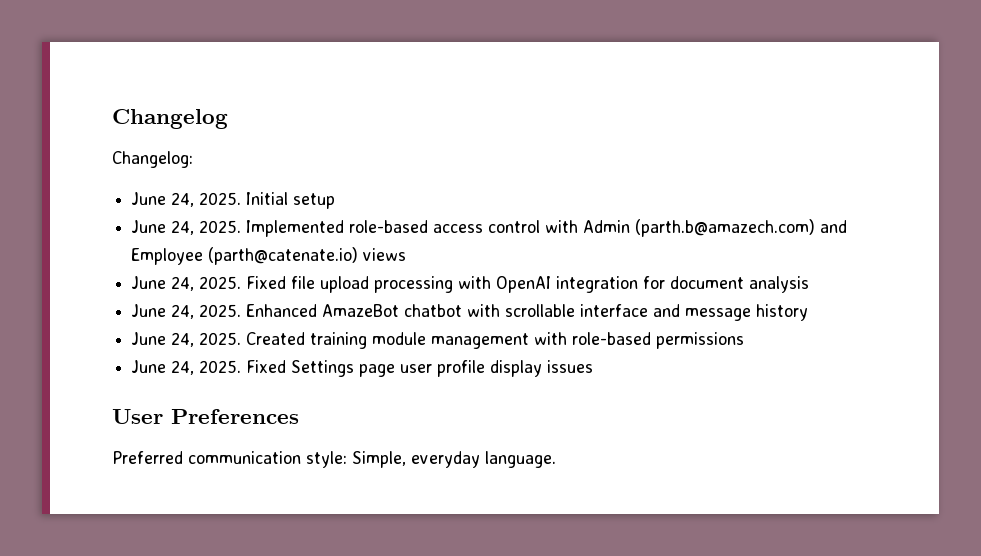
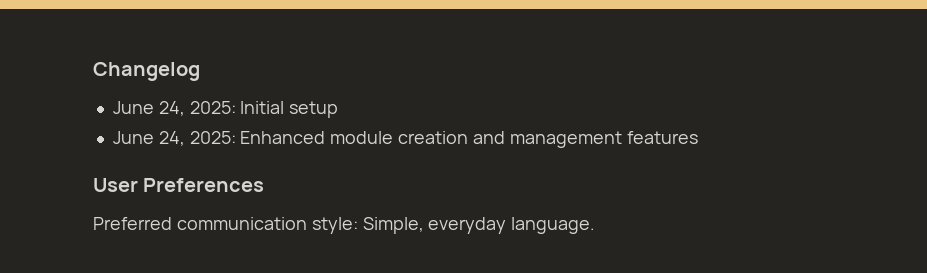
[112,151,193,168] [131,192,242,207] // Changelog: // June 24, 2025. -> [112,101,236,116] // June 24, 2025:
[199,219,848,237] [131,247,407,265] [131,276,810,293] [131,304,809,321] [131,332,745,349] [131,360,594,377] 2025. Implemented role-based access control with Admin (parth.b@amazech.com) and Employee (parth@catenate.io) views // June 24, 2025. Fixed file upload processing with OpenAI integration for document analysis // June 24, 2025. Enhanced AmazeBot chatbot with scrollable interface and message history // June 24, 2025. Created training module management with role-based permissions // June 24, 2025. Fixed Settings page user profile display issues -> [189,131,698,148] 2025: Enhanced module creation and management features

